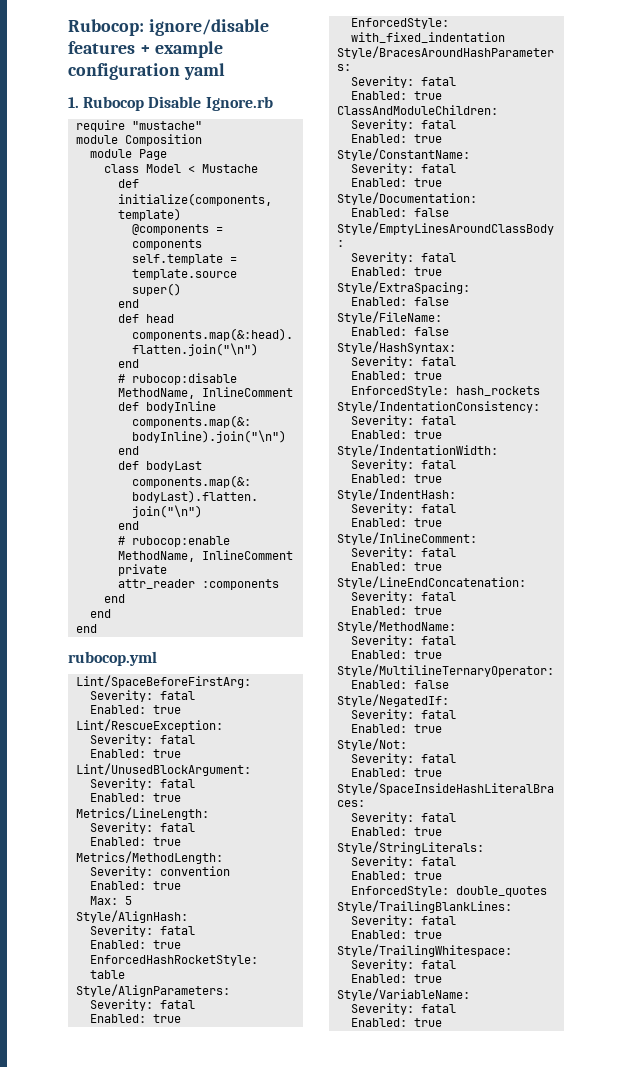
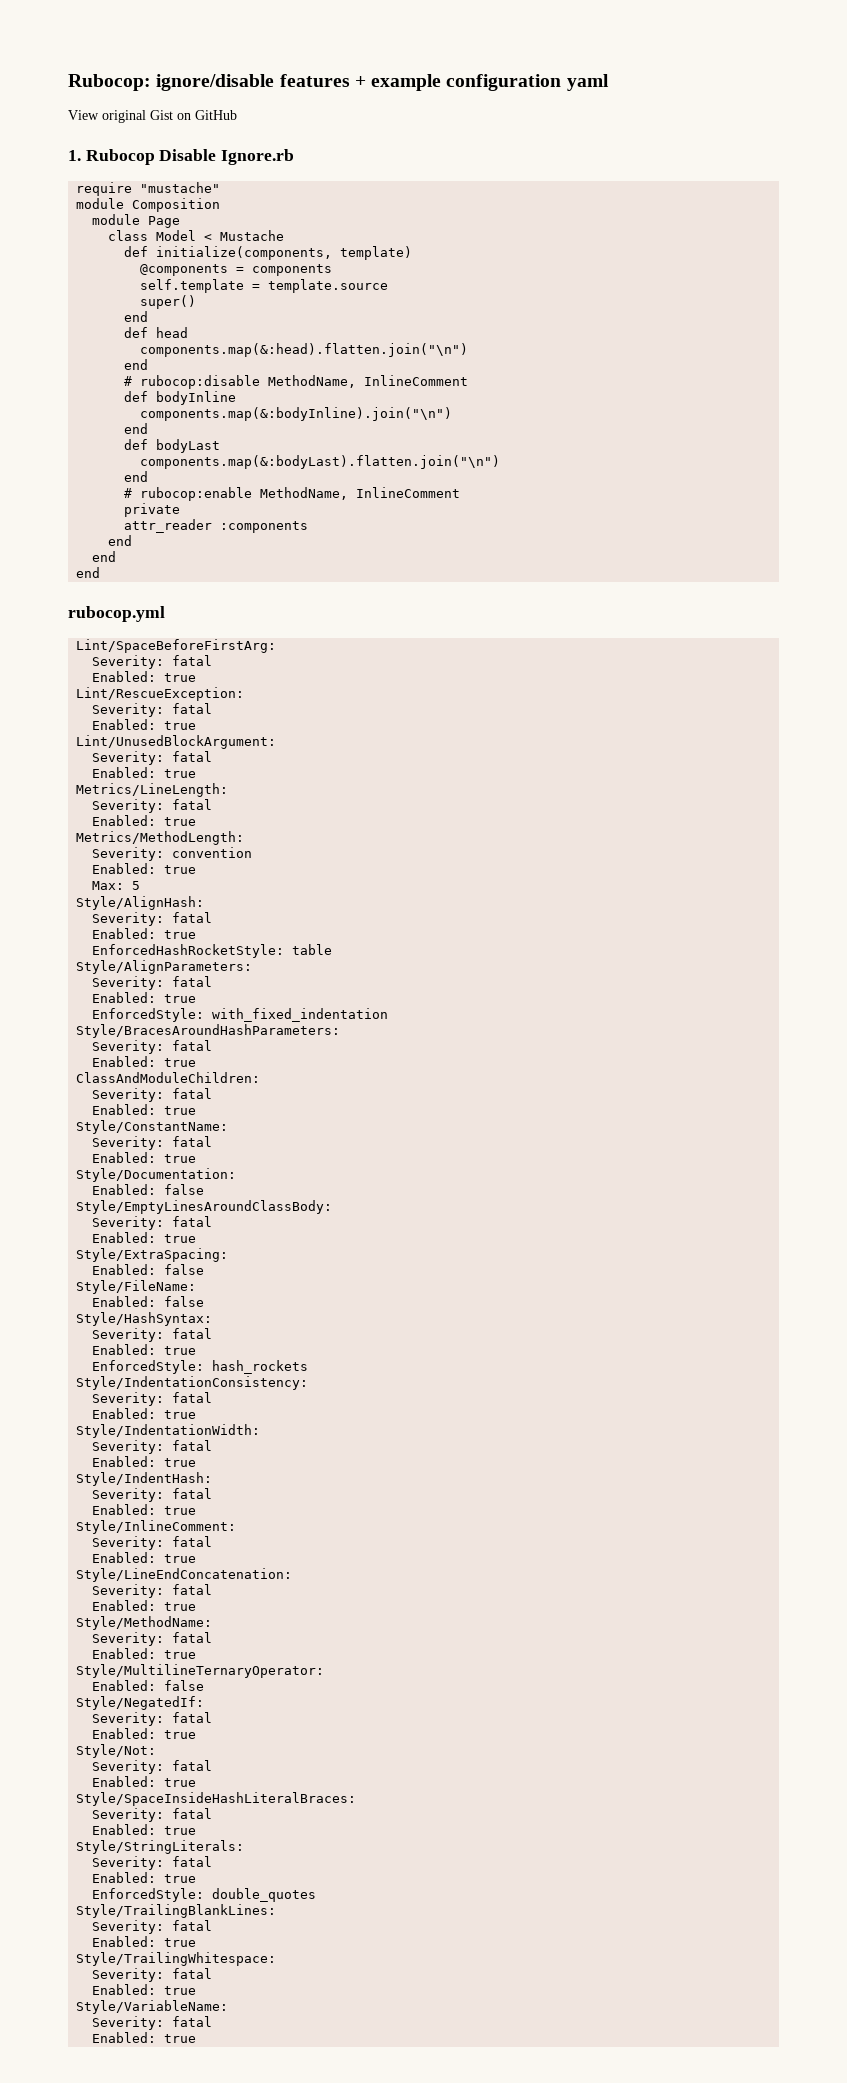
(225, 71) none -> [68,110,237,123] // View original Gist on GitHub

